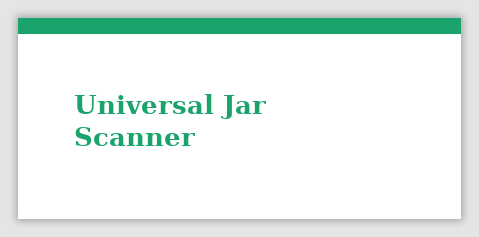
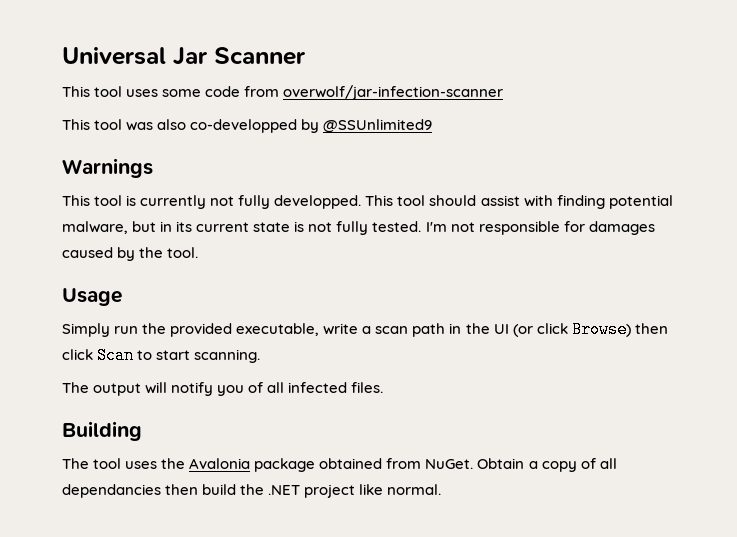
(195, 136) none -> [62,85,504,100] [62,119,433,133] [62,158,153,178] [62,195,673,209] [62,221,655,235] [62,247,199,261] [62,288,122,306] [62,321,668,338] [62,347,261,364] [62,382,384,396] [62,421,142,441] [62,458,617,472] [62,484,442,498] // This tool uses some code from overwolf/jar-infection-scanner // This tool was also co-developped by @SSUnlimited9 // Warnings // This tool is currently not fully developped. This tool should assist with finding potential malware, but in its current state is not fully tested. I'm not responsible for damages caused by the tool. // Usage // Simply run the provided executable, write a scan path in the UI (or click Browse) then click Scan to start scanning. // The output will notify you of all infected files. // Building // The tool uses the Avalonia package obtained from NuGet. Obtain a copy of all dependancies then build the .NET project like normal.

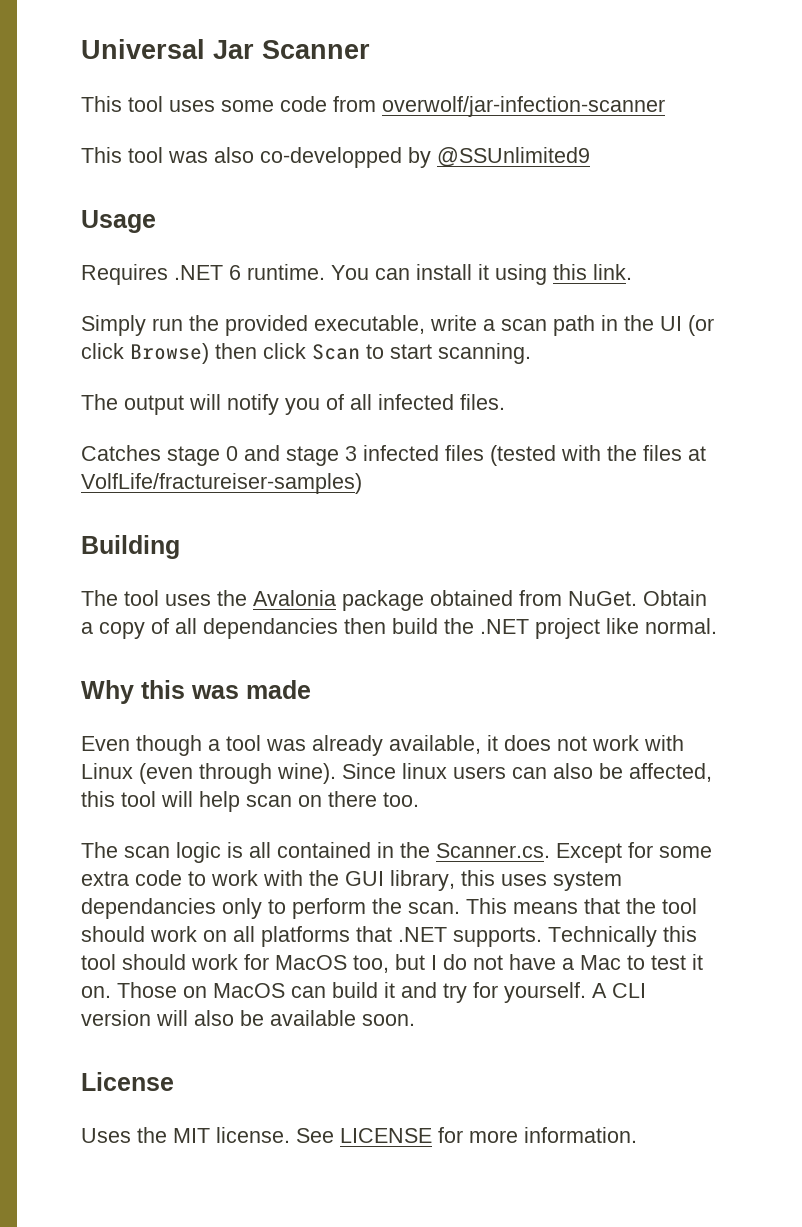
[62,158,153,178] [62,195,673,209] [62,221,655,235] [62,247,199,261] [62,288,122,306] Warnings // This tool is currently not fully developped. This tool should assist with finding potential malware, but in its current state is not fully tested. I'm not responsible for damages caused by the tool. // Usage -> [81,210,156,233] [81,264,632,285] Usage // Requires .NET 6 runtime. You can install it using this link.
(384, 387) none -> [81,445,706,466] [81,473,362,494] // Catches stage 0 and stage 3 infected files (tested with the files at VolfLife/fractureiser-samples)
(442, 489) none -> [81,680,311,704] [81,735,684,756] [81,763,712,784] [81,791,419,812] [81,842,712,863] [81,870,622,891] [81,898,697,919] [81,926,697,947] [81,954,703,973] [81,982,646,1003] [81,1010,415,1026] [81,1072,174,1091] [81,1127,637,1143] // Why this was made // Even though a tool was already available, it does not work with Linux (even through wine). Since linux users can also be affected, this tool will help scan on there too. // The scan logic is all contained in the Scanner.cs. Except for some extra code to work with the GUI library, this uses system dependancies only to perform the scan. This means that the tool should work on all platforms that .NET supports. Technically this tool should work for MacOS too, but I do not have a Mac to test it on. Those on MacOS can build it and try for yourself. A CLI version will also be available soon. // License // Uses the MIT license. See LICENSE for more information.

